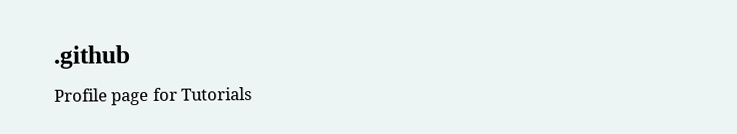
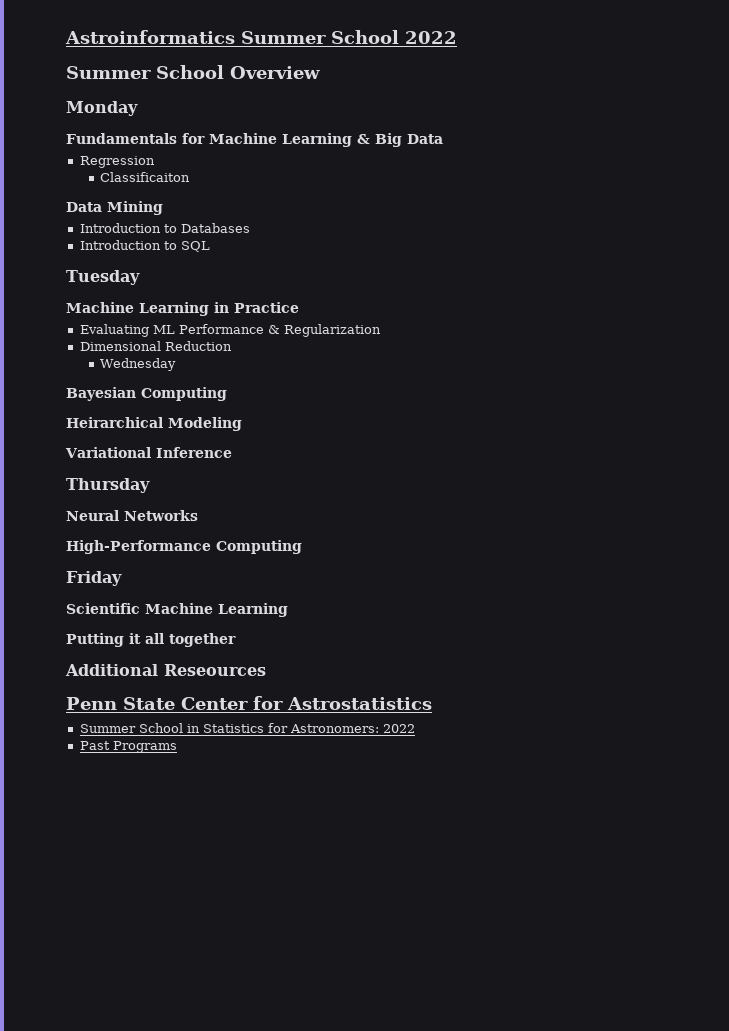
[53,45,131,69] [54,87,253,106] .github // Profile page for Tutorials -> [65,30,457,44] [66,65,320,79] [66,101,138,116] [66,133,443,147] [79,156,155,168] [100,172,191,182] [66,201,163,215] [79,223,250,233] [79,240,210,252] [66,270,140,285] [66,302,299,316] [79,324,381,337] [79,341,232,351] [100,358,177,371] [66,387,227,401] [66,417,242,431] [65,447,232,458] [66,478,150,493] [66,510,198,521] [66,540,302,554] [66,571,122,586] [66,603,288,617] [66,633,236,647] [65,664,266,676] [66,696,432,710] [79,723,415,733] [79,741,177,753] Astroinformatics Summer School 2022 // Summer School Overview // Monday // Fundamentals for Machine Learning & Big Data // Regression // Classificaiton // Data Mining // Introduction to Databases // Introduction to SQL // Tuesday // Machine Learning in Practice // Evaluating ML Performance & Regularization // Dimensional Reduction // Wednesday // Bayesian Computing // Heirarchical Modeling // Variational Inference // Thursday // Neural Networks // High-Performance Computing // Friday // Scientific Machine Learning // Putting it all together // Additional Reseources // Penn State Center for Astrostatistics // Summer School in Statistics for Astronomers: 2022 // Past Programs

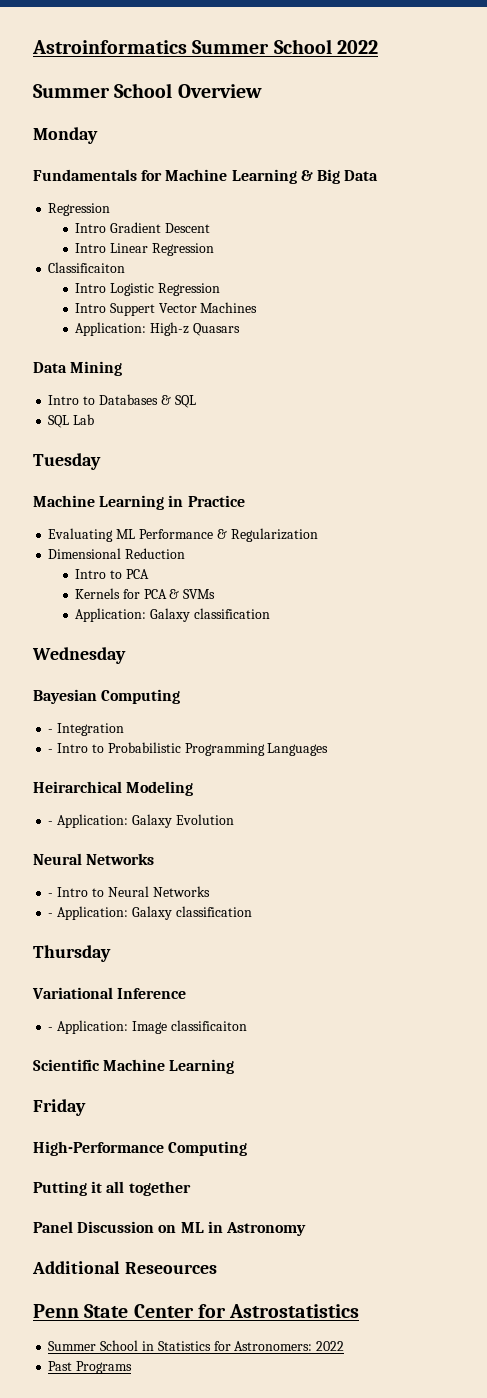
[100,172,191,182] Classificaiton -> [75,222,210,233] [75,243,214,256] [48,262,126,273] [75,283,220,296] [75,302,258,316] [75,322,240,336] Intro Gradient Descent // Intro Linear Regression // Classificaiton // Intro Logistic Regression // Intro Suppert Vector Machines // Application: High-z Quasars
[79,223,161,233] Introduction -> [48,395,80,405] Intro
[79,240,210,252] // Introduction to SQL -> [160,395,196,408] [48,414,95,428] & SQL // SQL Lab
[100,358,177,371] [66,387,227,401] [66,417,242,431] [65,447,232,458] [66,478,150,493] [66,510,198,521] [66,540,302,554] [66,571,122,586] Wednesday // Bayesian Computing // Heirarchical Modeling // Variational Inference // Thursday // Neural Networks // High-Performance Computing // Friday -> [75,569,149,579] [75,588,216,599] [75,608,270,622] [32,647,126,664] [33,689,181,704] [48,723,125,736] [48,742,329,756] [33,781,194,796] [48,814,234,828] [33,853,155,865] [48,886,210,897] [48,906,252,920] [33,945,111,962] [32,987,187,999] [48,1020,247,1034] Intro to PCA // Kernels for PCA & SVMs // Application: Galaxy classification // Wednesday // Bayesian Computing // - Integration // - Intro to Probabilistic Programming Languages // Heirarchical Modeling // - Application: Galaxy Evolution // Neural Networks // - Intro to Neural Networks // - Application: Galaxy classification // Thursday // Variational Inference // - Application: Image classificaiton
(288, 610) none -> [33,1099,86,1116] [33,1141,248,1156] // Friday // High-Performance Computing
(236, 640) none -> [33,1221,306,1236] // Panel Discussion on ML in Astronomy

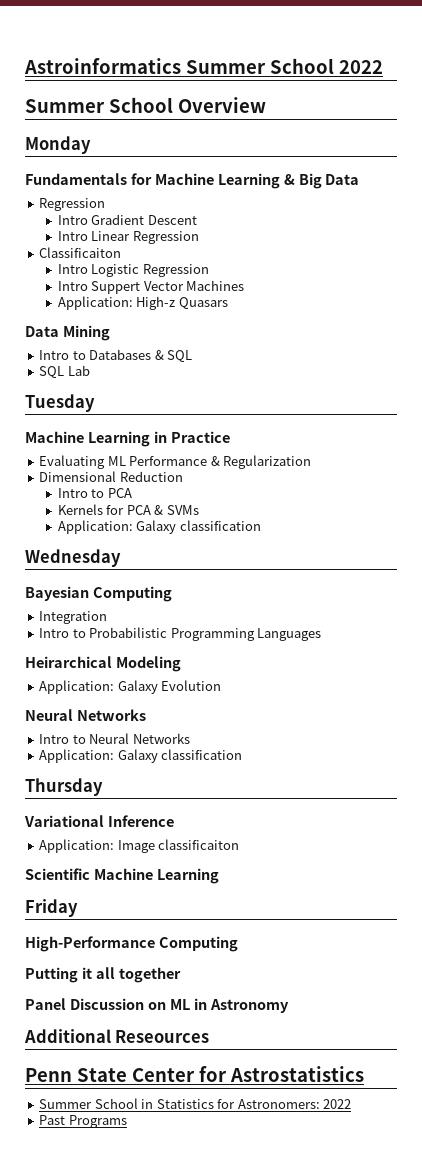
[48,729,54,733] - -> (172, 594) none
[48,749,54,753] - -> (108, 617) none
[48,821,54,825] - -> (181, 664) none
[48,893,54,897] - -> (146, 715) none
[48,913,54,917] - -> (190, 738) none
[48,1027,54,1031] - -> (174, 821) none

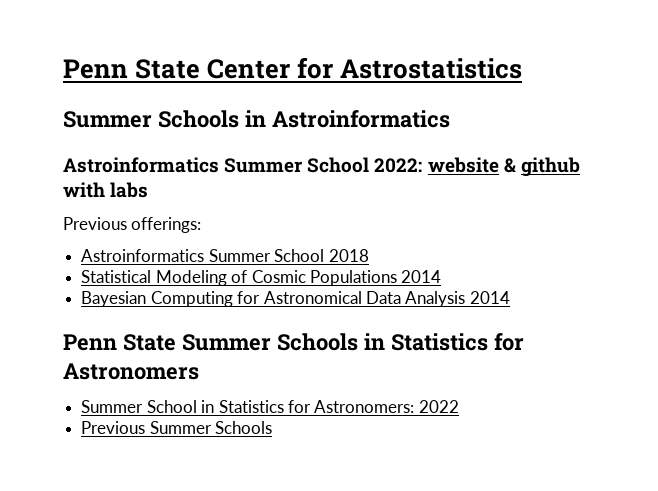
[24,58,383,74] [25,97,266,113] [25,136,91,154] [25,173,360,189] [39,198,106,211] [57,214,197,225] [57,231,199,244] [39,247,122,258] [57,264,209,277] [57,280,245,294] [57,296,228,310] [25,325,110,341] [39,349,193,363] [39,365,90,379] [25,394,95,412] [25,431,230,447] [39,455,312,469] [39,471,183,482] [57,488,132,498] [57,504,199,515] [57,520,261,534] [25,549,121,567] [25,586,172,602] [39,611,108,624] [39,627,322,641] [25,656,181,672] [39,680,222,694] [25,709,146,721] [39,733,190,744] [39,749,243,763] [25,778,103,796] [24,815,174,827] [39,839,240,853] [25,868,219,884] [25,899,78,917] [25,936,238,952] [25,967,181,983] [25,998,289,1013] [24,1029,210,1043] Astroinformatics Summer School 2022 // Summer School Overview // Monday // Fundamentals for Machine Learning & Big Data // Regression // Intro Gradient Descent // Intro Linear Regression // Classificaiton // Intro Logistic Regression // Intro Suppert Vector Machines // Application: High-z Quasars // Data Mining // Intro to Databases & SQL // SQL Lab // Tuesday // Machine Learning in Practice // Evaluating ML Performance & Regularization // Dimensional Reduction // Intro to PCA // Kernels for PCA & SVMs // Application: Galaxy classification // Wednesday // Bayesian Computing // Integration // Intro to Probabilistic Programming Languages // Heirarchical Modeling // Application: Galaxy Evolution // Neural Networks // Intro to Neural Networks // Application: Galaxy classification // Thursday // Variational Inference // Application: Image classificaiton // Scientific Machine Learning // Friday // High-Performance Computing // Putting it all together // Panel Discussion on ML in Astronomy // Additional Reseources // -> (63, 69) none
(364, 1074) none -> [63,110,450,128] [63,157,580,177] [63,182,149,198] [63,217,202,233] [81,249,369,262] [81,270,442,286] [81,291,510,307] [63,333,524,351] [63,363,199,380] // Summer Schools in Astroinformatics // Astroinformatics Summer School 2022: website & github with labs // Previous offerings: // Astroinformatics Summer School 2018 // Statistical Modeling of Cosmic Populations 2014 // Bayesian Computing for Astronomical Data Analysis 2014 // Penn State Summer Schools in Statistics for Astronomers
[39,1115,127,1128] Past Programs -> [81,421,273,434] Previous Summer Schools

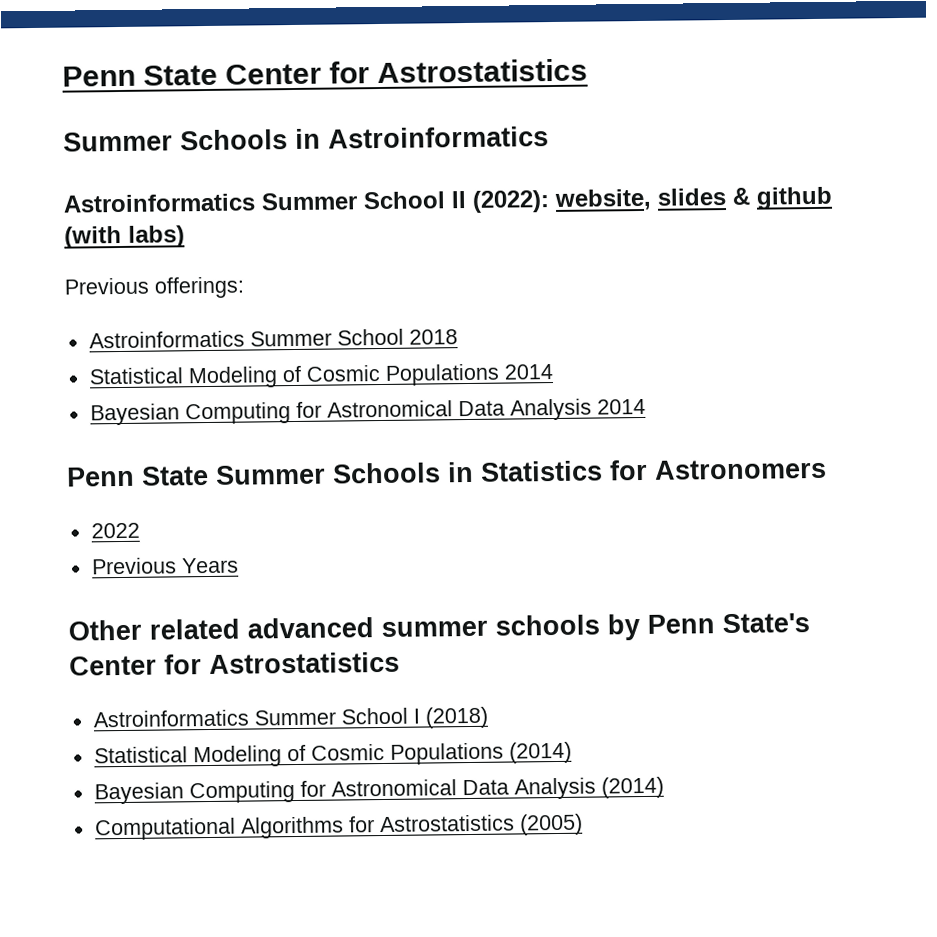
[374,157,580,177] [63,182,149,198] 2022: website & github with labs -> [451,186,833,213] [64,225,185,249] II (2022): website, slides & github (with labs)
[81,400,459,413] [81,421,273,434] Summer School in Statistics for Astronomers: 2022 // Previous Summer Schools -> [90,522,140,539] [91,557,239,575] [68,613,810,641] [69,651,400,676] [92,706,488,729] [93,741,572,768] [93,776,664,805] [94,813,583,841] 2022 // Previous Years // Other related advanced summer schools by Penn State's Center for Astrostatistics // Astroinformatics Summer School I (2018) // Statistical Modeling of Cosmic Populations (2014) // Bayesian Computing for Astronomical Data Analysis (2014) // Computational Algorithms for Astrostatistics (2005)

